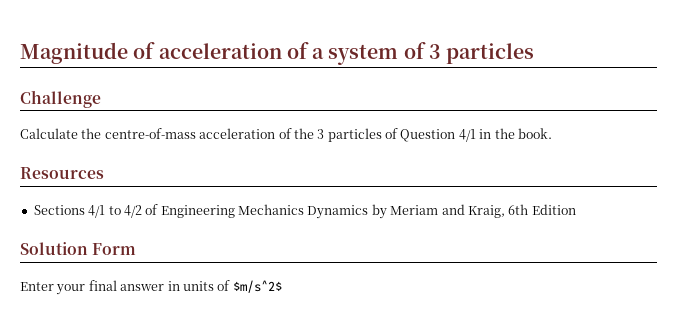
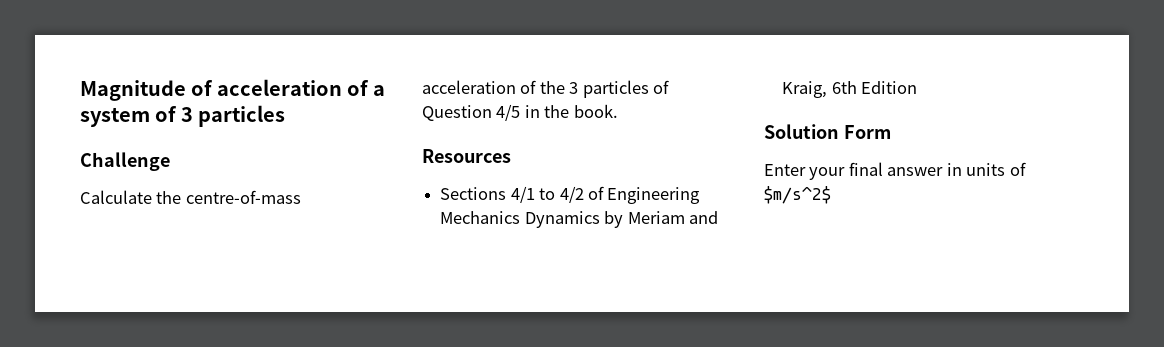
[458,129,476,142] 4/1 -> [496,104,521,121] 4/5

